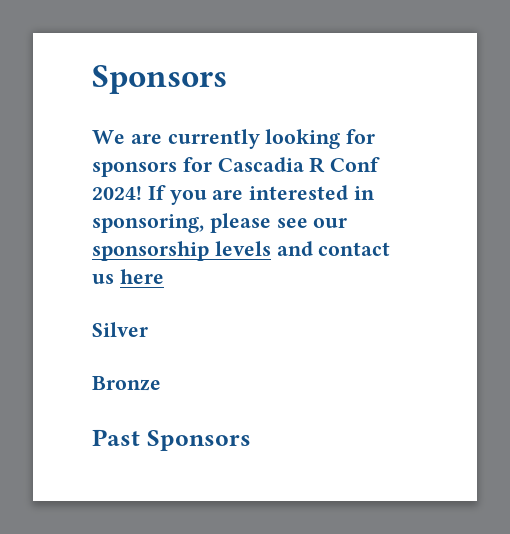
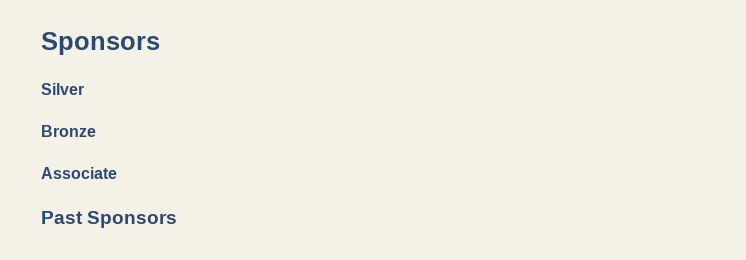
[92,65,227,94] [92,129,376,149] [92,157,381,177] [92,185,376,205] [92,213,348,233] [92,241,391,261] [92,269,164,284] Sponsors // We are currently looking for sponsors for Cascadia R Conf 2024! If you are interested in sponsoring, please see our sponsorship levels and contact us here -> [41,32,160,55] Sponsors
(161, 383) none -> [41,167,117,179] // Associate

